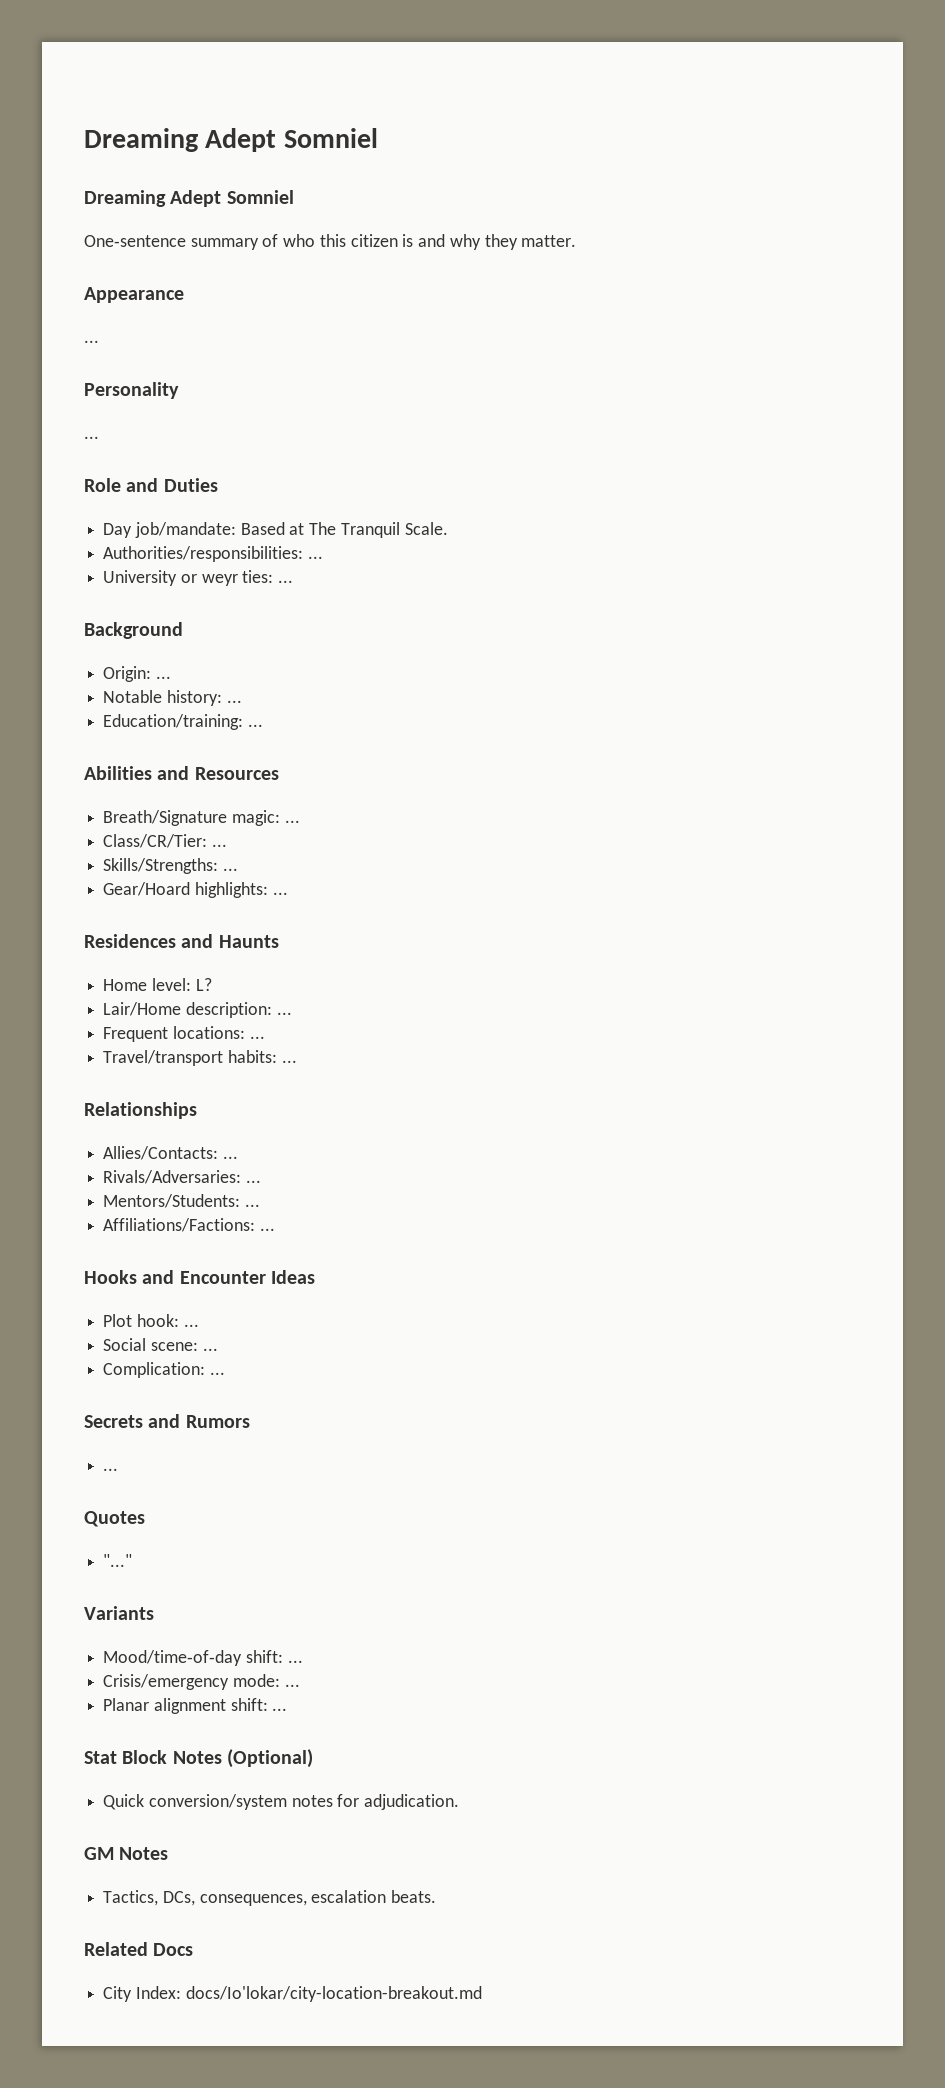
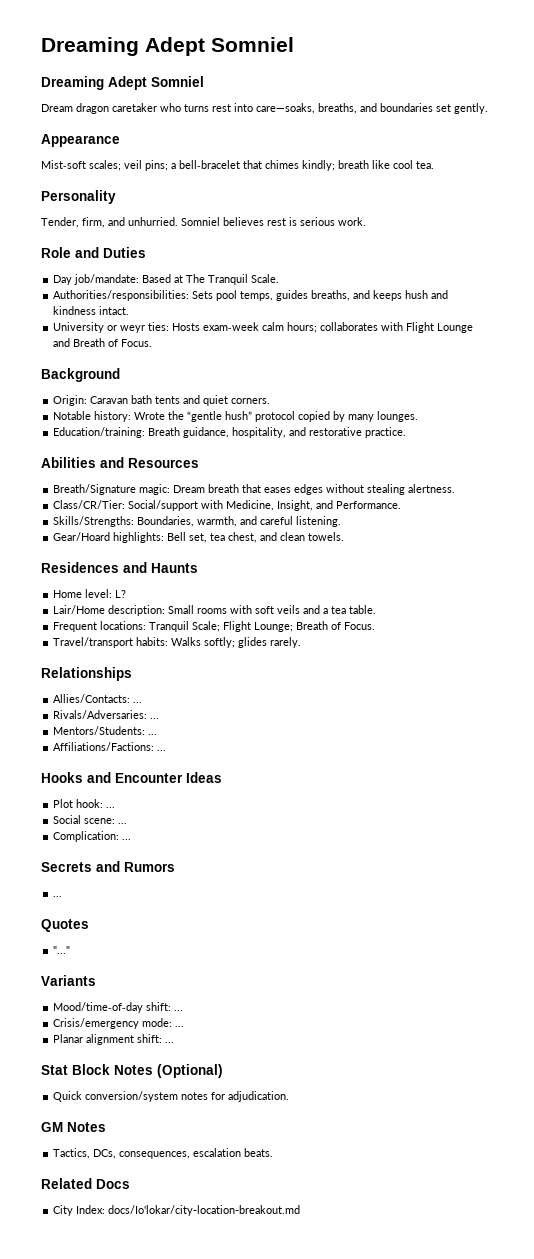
[84,234,577,250] [84,287,184,303] [84,340,99,343] [84,382,179,399] [84,436,99,439] One‑sentence summary of who this citizen is and why they matter. // Appearance // ... // Personality // ... -> [41,103,488,114] [41,134,120,147] [41,160,434,171] [41,190,116,204] [41,217,366,228] Dream dragon caretaker who turns rest into care—soaks, breaths, and boundaries set gently. // Appearance // Mist‑soft scales; veil pins; a bell‑bracelet that chimes kindly; breath like cool tea. // Personality // Tender, firm, and unhurried. Somniel believes rest is serious work.
[307,556,323,559] [103,570,294,586] [84,622,183,639] [103,666,171,682] [103,690,242,706] [103,714,263,730] ... // University or weyr ties: ... // Background // Origin: ... // Notable history: ... // Education/training: ... -> [192,290,449,301] [53,306,130,315] [53,322,474,333] [53,338,153,347] [41,368,120,382] [53,395,271,406] [53,411,419,422] [53,427,407,438] Sets pool temps, guides breaths, and keeps hush and kindness intact. // University or weyr ties: Hosts exam‑week calm hours; collaborates with Flight Lounge and Breath of Focus. // Background // Origin: Caravan bath tents and quiet corners. // Notable history: Wrote the “gentle hush” protocol copied by many lounges. // Education/training: Breath guidance, hospitality, and restorative practice.
[284,820,300,823] [103,834,227,848] [103,858,238,874] [103,882,288,898] ... // Class/CR/Tier: ... // Skills/Strengths: ... // Gear/Hoard highlights: ... -> [173,484,456,495] [53,500,402,511] [53,516,342,527] [53,532,345,543] Dream breath that eases edges without stealing alertness. // Class/CR/Tier: Social/support with Medicine, Insight, and Performance. // Skills/Strengths: Boundaries, warmth, and careful listening. // Gear/Hoard highlights: Bell set, tea chest, and clean towels.
[276,1012,292,1015] [103,1026,265,1042] [103,1050,297,1066] ... // Frequent locations: ... // Travel/transport habits: ... -> [168,605,377,614] [53,621,376,632] [53,637,302,648] Small rooms with soft veils and a tea table. // Frequent locations: Tranquil Scale; Flight Lounge; Breath of Focus. // Travel/transport habits: Walks softly; glides rarely.

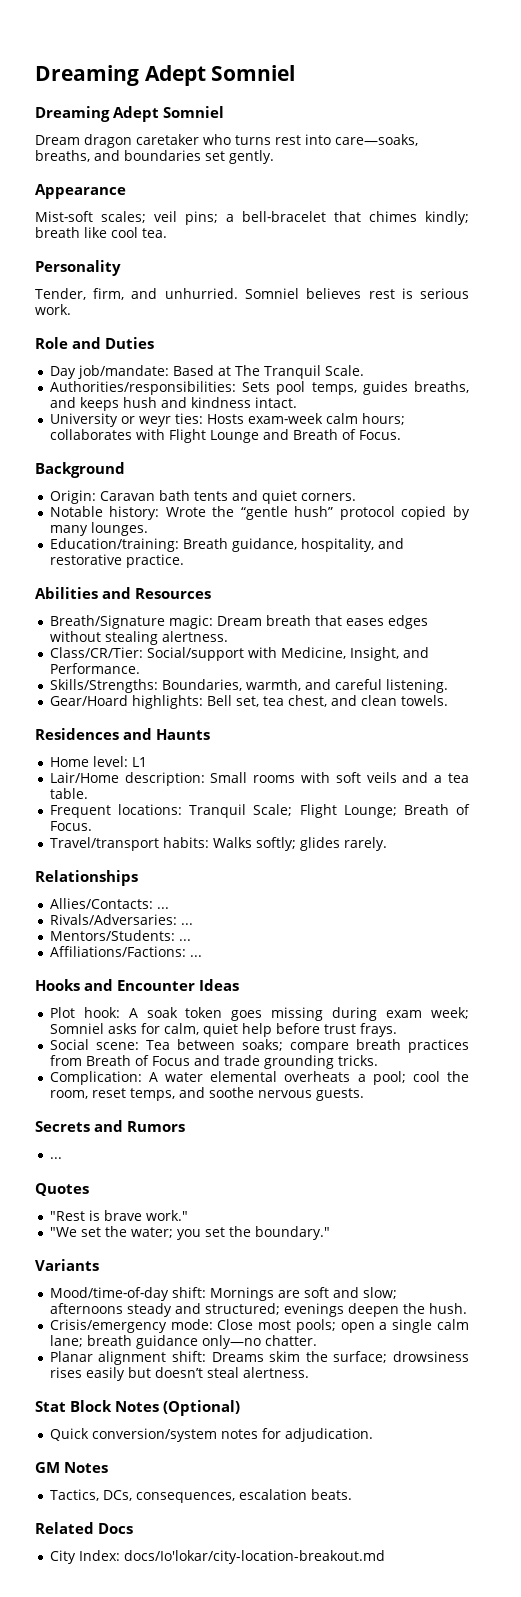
[115,590,127,598] L? -> [131,757,147,767] L1
[106,807,116,808] [53,815,128,824] [53,831,132,842] ... // Social scene: ... // Complication: ... -> [128,1007,470,1021] [49,1023,397,1037] [49,1039,469,1053] [49,1055,378,1069] [49,1071,470,1085] [49,1087,364,1101] A soak token goes missing during exam week; Somniel asks for calm, quiet help before trust frays. // Social scene: Tea between soaks; compare breath practices from Breath of Focus and trade grounding tricks. // Complication: A water elemental overheats a pool; cool the room, reset temps, and soothe nervous guests.
[53,946,71,954] [41,975,96,986] [53,1002,184,1013] [53,1018,185,1029] [53,1034,175,1045] "..." // Variants // Mood/time‑of‑day shift: ... // Crisis/emergency mode: ... // Planar alignment shift: ... -> [49,1210,188,1221] [49,1226,330,1240] [35,1259,99,1271] [49,1287,397,1301] [49,1303,467,1317] [49,1319,470,1333] [49,1335,317,1349] [49,1351,469,1365] [49,1367,309,1381] "Rest is brave work." // "We set the water; you set the boundary." // Variants // Mood/time‑of‑day shift: Mornings are soft and slow; afternoons steady and structured; evenings deepen the hush. // Crisis/emergency mode: Close most pools; open a single calm lane; breath guidance only—no chatter. // Planar alignment shift: Dreams skim the surface; drowsiness rises easily but doesn’t steal alertness.

